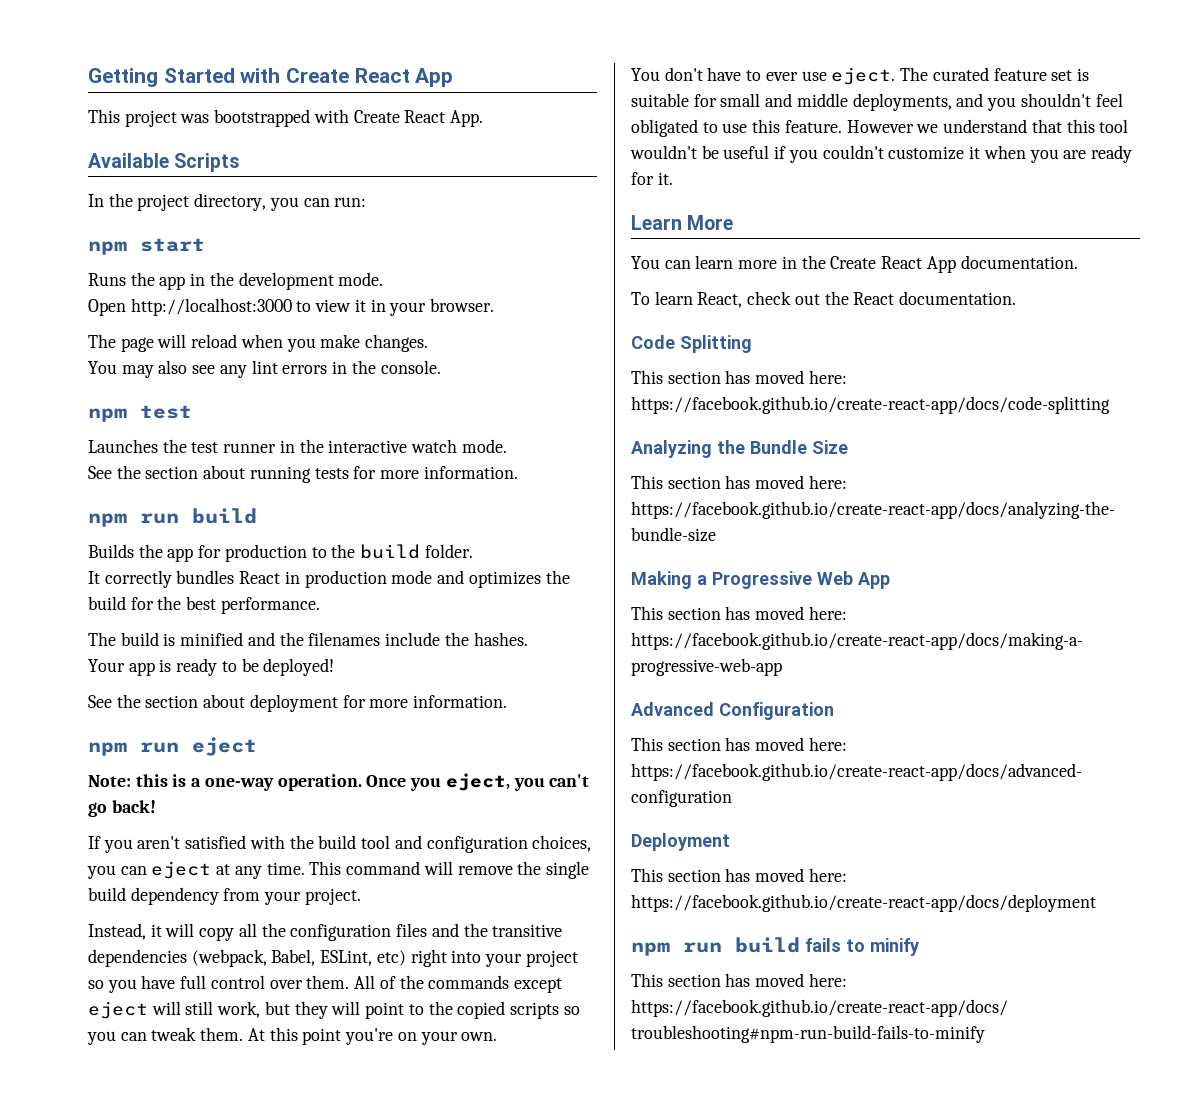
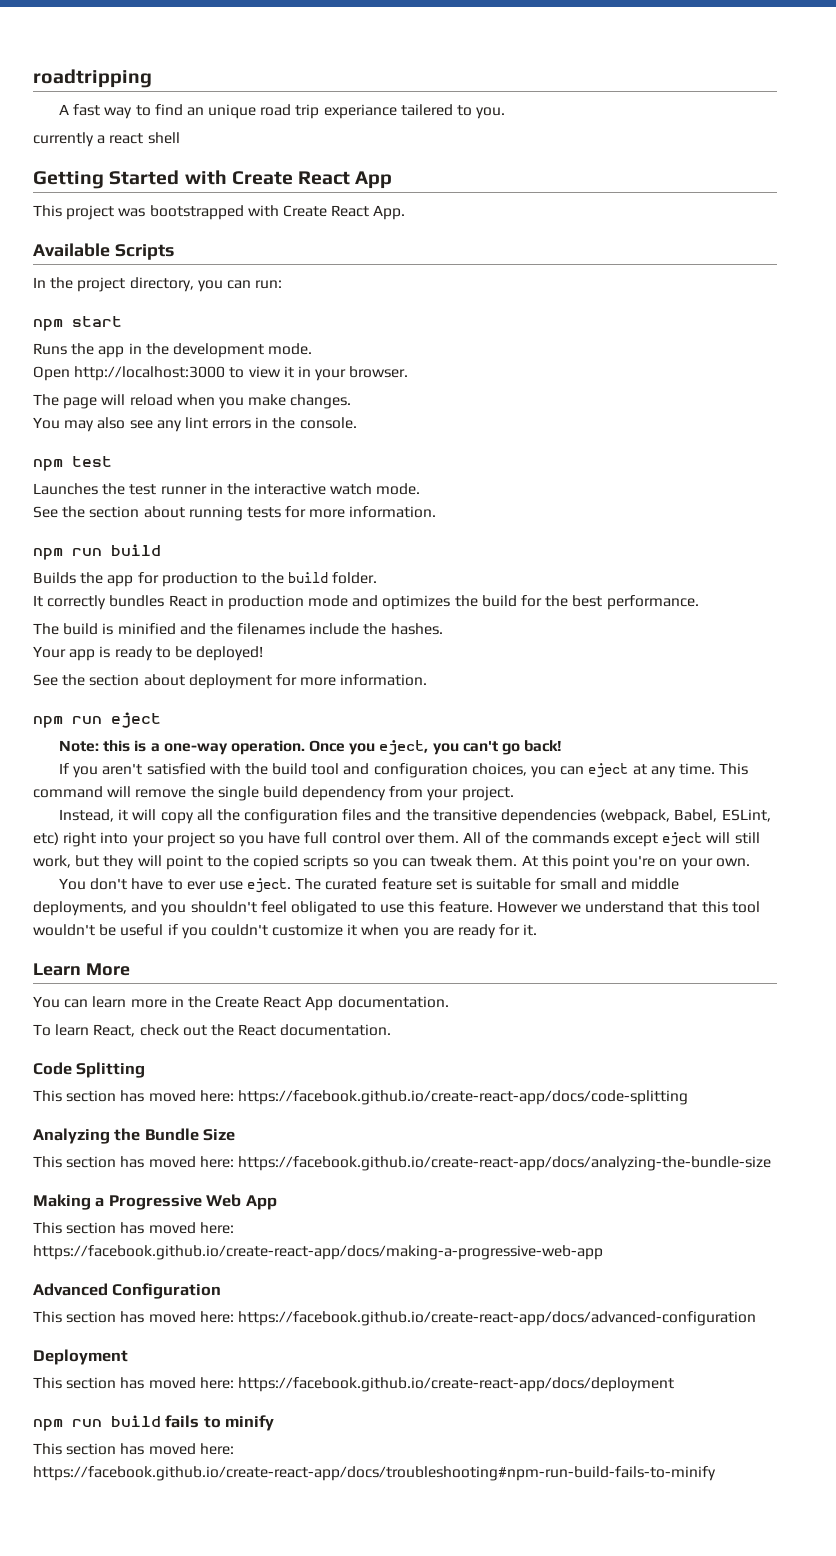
(88, 77) none -> [33,69,152,88] [58,104,506,119] [33,132,180,147] roadtripping // A fast way to find an unique road trip experiance tailered to you. // currently a react shell //

